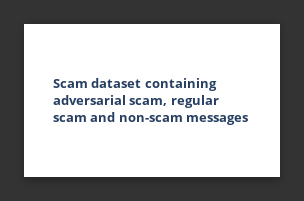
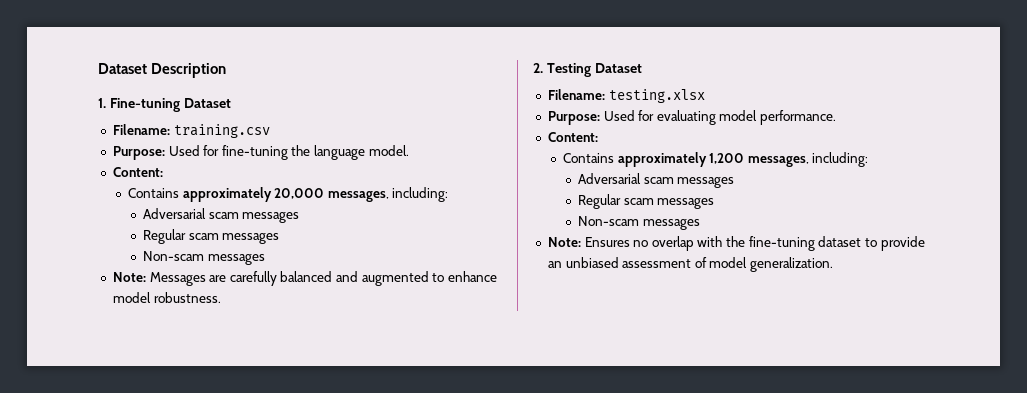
[53,78,217,91] [53,95,219,108] [53,112,249,125] Scam dataset containing adversarial scam, regular scam and non-scam messages -> [98,63,227,78] [98,98,231,112] [112,124,270,138] [112,145,409,160] [112,167,163,177] [127,187,449,202] [142,208,300,223] [142,229,280,244] [142,251,265,265] [112,271,498,286] [112,292,221,303] [533,63,642,77] [547,89,705,103] [547,110,837,125] [547,132,598,142] [562,152,869,167] [577,173,735,188] [577,194,715,209] [577,216,700,230] [547,236,925,251] [547,257,834,272] Dataset Description // 1. Fine-tuning Dataset // Filename: training.csv // Purpose: Used for fine-tuning the language model. // Content: // Contains approximately 20,000 messages, including: // Adversarial scam messages // Regular scam messages // Non-scam messages // Note: Messages are carefully balanced and augmented to enhance model robustness. // 2. Testing Dataset // Filename: testing.xlsx // Purpose: Used for evaluating model performance. // Content: // Contains approximately 1,200 messages, including: // Adversarial scam messages // Regular scam messages // Non-scam messages // Note: Ensures no overlap with the fine-tuning dataset to provide an unbiased assessment of model generalization.

